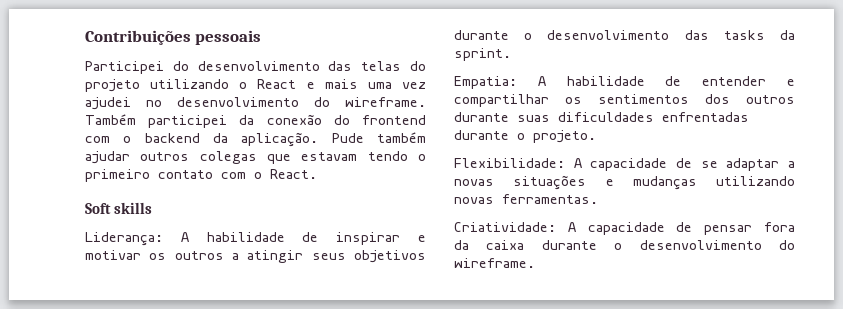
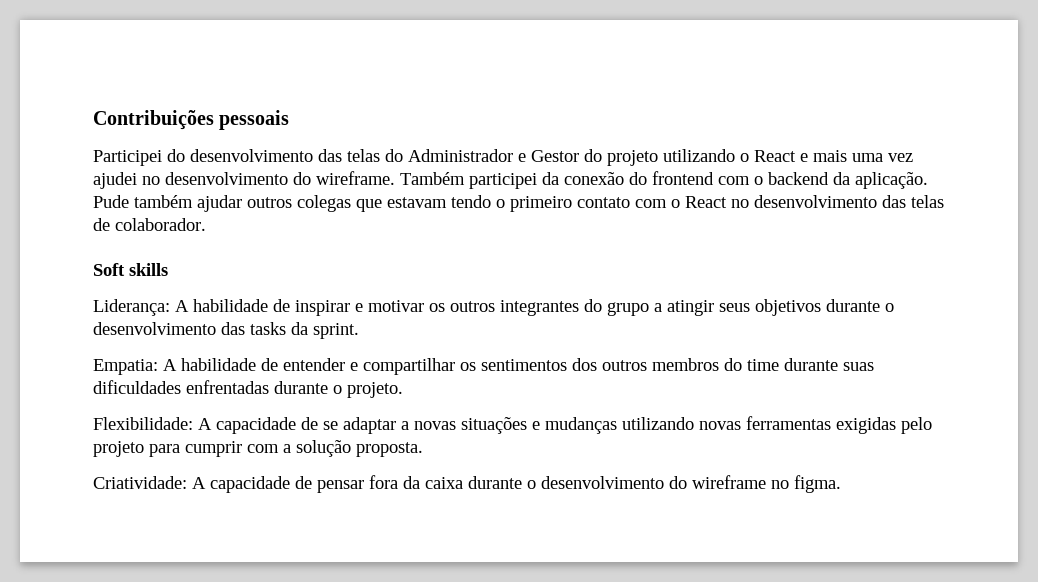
(426, 66) none -> [408,149,602,162] Administrador e Gestor do
[270,169,317,179] React. -> [685,195,944,208] [93,218,206,231] React no desenvolvimento das telas de colaborador.
(224, 255) none -> [500,299,649,316] integrantes do grupo
(795, 99) none -> [652,358,779,371] membros do time
[502,194,598,204] ferramentas. -> [746,416,932,434] [93,440,423,457] ferramentas exigidas pelo projeto para cumprir com a solução proposta.
[454,258,535,268] wireframe. -> [692,475,841,493] wireframe no figma.

